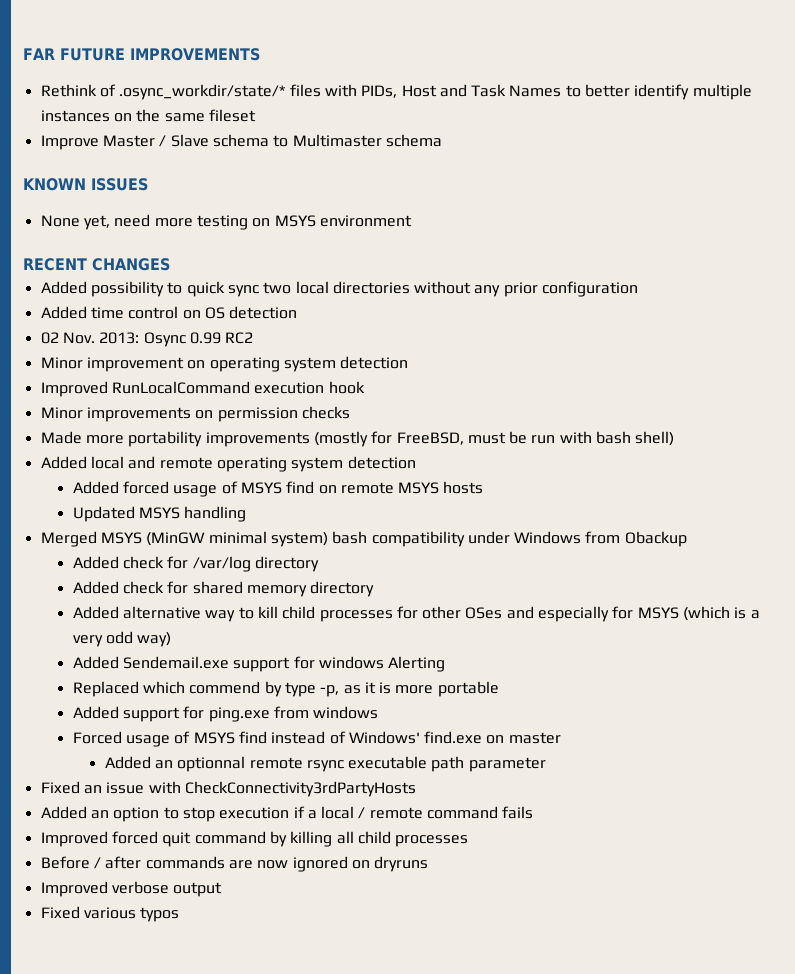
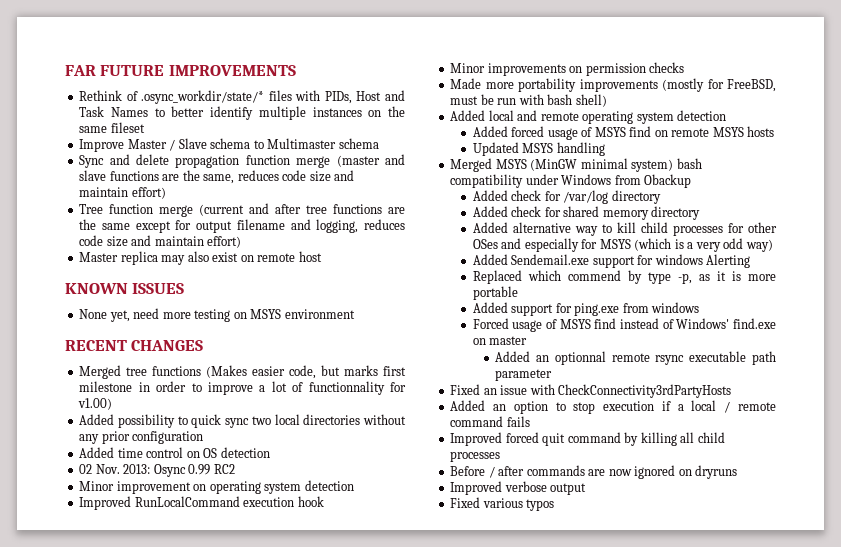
(442, 140) none -> [79,154,405,168] [79,170,355,184] [79,187,166,199] [79,203,405,217] [79,219,405,233] [79,235,242,248] [79,251,322,265] // Sync and delete propagation function merge (master and slave functions are the same, reduces code size and maintain effort) // Tree function merge (current and after tree functions are the same except for output filename and logging, reduces code size and maintain effort) // Master replica may also exist on remote host
(170, 264) none -> [79,365,406,379] [79,381,406,395] [78,398,113,410] // Merged tree functions (Makes easier code, but marks first milestone in order to improve a lot of functionnality for v1.00)

